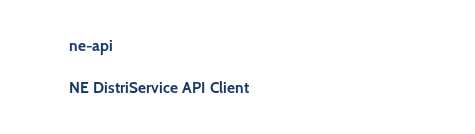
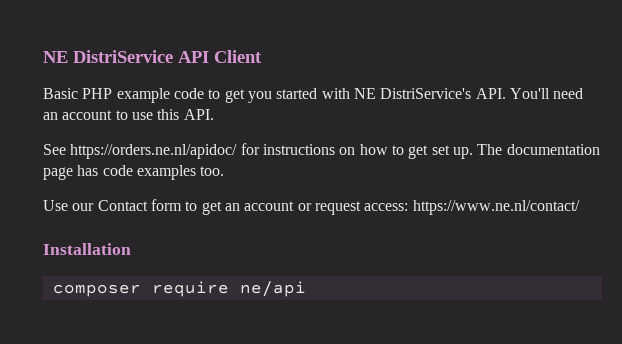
[69,40,113,55] ne-api // -> (43, 57) none
(249, 87) none -> [43,88,584,103] [43,109,214,120] [43,143,600,159] [43,165,225,180] [43,199,580,215] [43,243,131,255] [52,281,306,297] // Basic PHP example code to get you started with NE DistriService's API. You'll need an account to use this API. // See https://orders.ne.nl/apidoc/ for instructions on how to get set up. The documentation page has code examples too. // Use our Contact form to get an account or request access: https://www.ne.nl/contact/ // Installation // composer require ne/api

